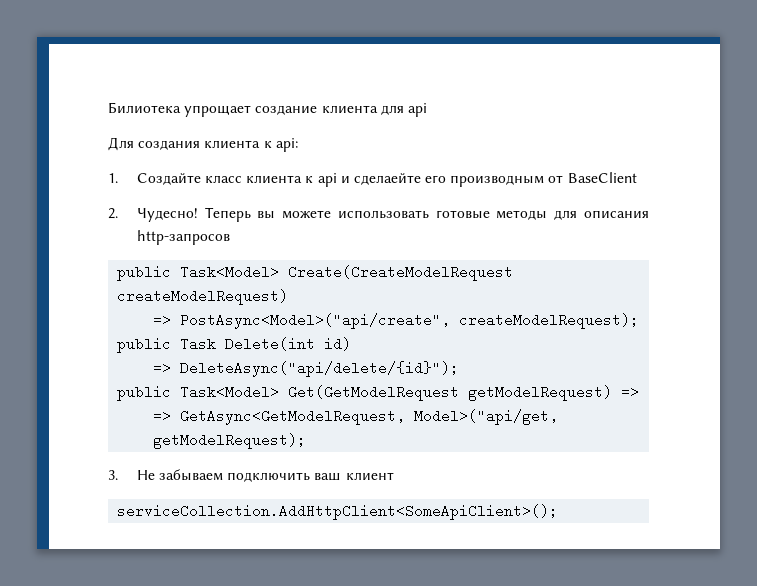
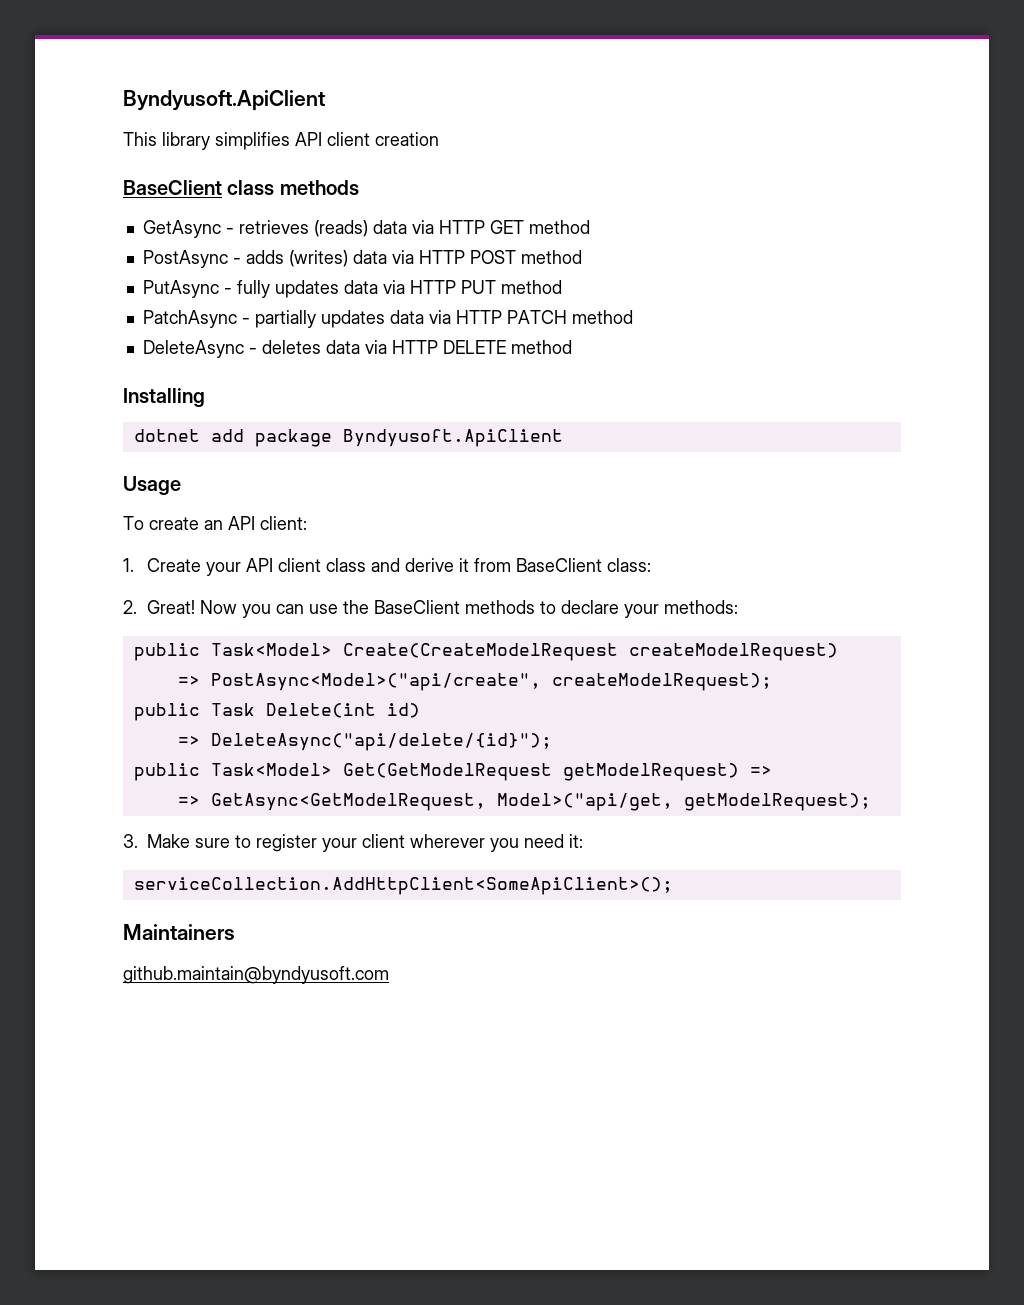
[108,102,427,117] [108,137,298,152] [108,172,637,187] Билиотека упрощает создание клиента для api // Для создания клиента к api: // 1. Создайте класс клиента к api и сделаейте его производным от BaseClient -> [123,90,325,111] [123,132,439,150] [123,180,359,195] [142,220,590,238] [142,250,582,268] [142,280,562,298] [142,310,633,328] [142,340,572,358] [123,388,205,407] [133,429,563,447] [123,476,181,495] [123,516,307,530] [123,558,651,576] Byndyusoft.ApiClient // This library simplifies API client creation // BaseClient class methods // GetAsync - retrieves (reads) data via HTTP GET method // PostAsync - adds (writes) data via HTTP POST method // PutAsync - fully updates data via HTTP PUT method // PatchAsync - partially updates data via HTTP PATCH method // DeleteAsync - deletes data via HTTP DELETE method // Installing // dotnet add package Byndyusoft.ApiClient // Usage // To create an API client: // 1. Create your API client class and derive it from BaseClient class:
[136,207,649,222] [136,230,230,245] Чудесно! Теперь вы можете использовать готовые методы для описания http-запросов -> [146,600,738,618] Great! Now you can use the BaseClient methods to declare your methods:
[136,469,394,482] Не забываем подключить ваш клиент -> [147,834,583,852] Make sure to register your client wherever you need it:
(559, 512) none -> [123,924,235,940] [123,966,389,984] // Maintainers // github.maintain@byndyusoft.com

